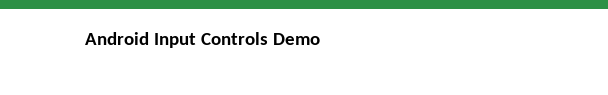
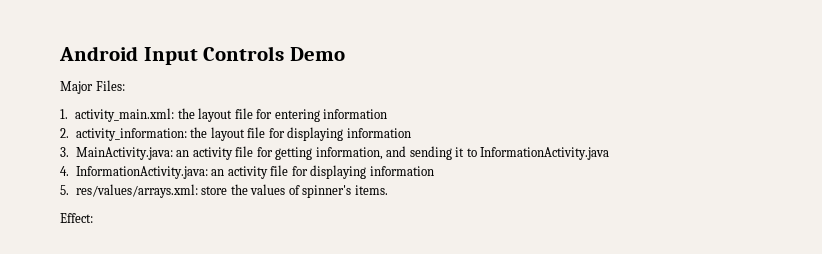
(320, 39) none -> [60,80,125,94] [60,108,388,122] [60,127,411,141] [60,146,610,160] [60,165,434,179] [60,184,388,198] [60,213,93,223] // Major Files: // 1. activity_main.xml: the layout file for entering information // 2. activity_information: the layout file for displaying information // 3. MainActivity.java: an activity file for getting information, and sending it to InformationActivity.java // 4. InformationActivity.java: an activity file for displaying information // 5. res/values/arrays.xml: store the values of spinner's items. // Effect:

